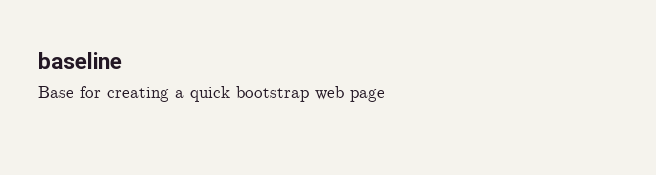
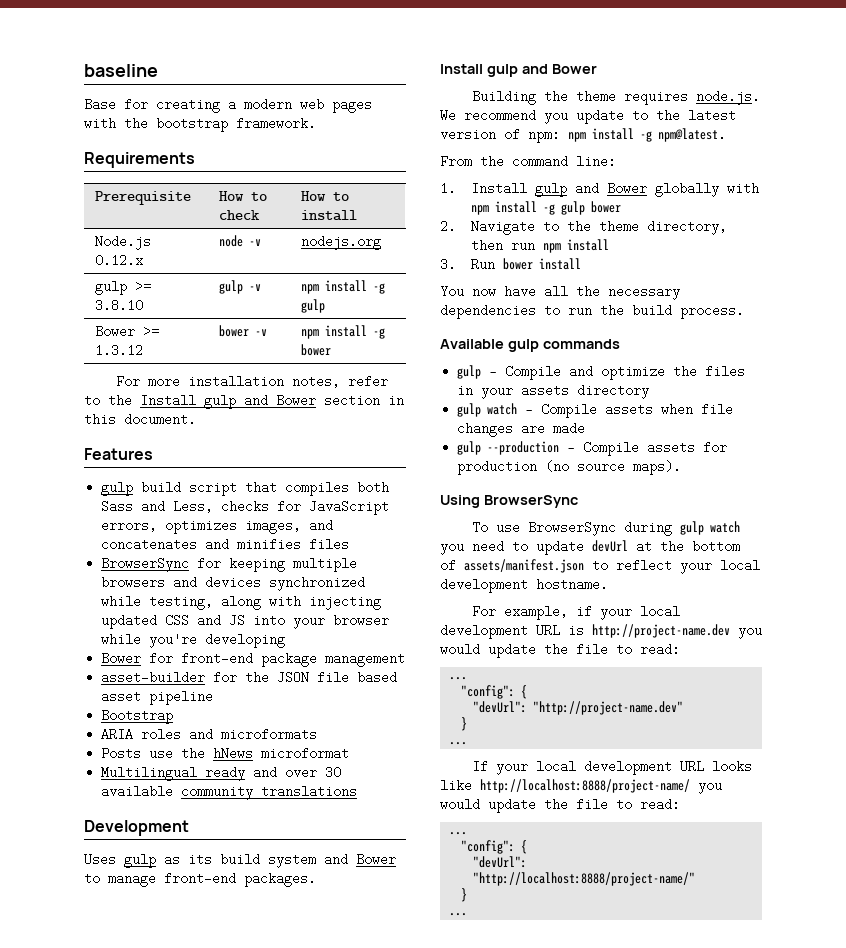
[190,86,385,102] quick bootstrap web page -> [244,98,372,113] [84,117,316,132] [84,152,195,168] [95,191,192,205] [219,191,268,201] [219,210,261,220] [301,191,350,201] [301,210,358,221] [95,235,152,250] [95,254,144,267] [219,235,262,247] [301,235,382,250] [95,280,152,295] [95,299,144,312] [219,280,262,294] [301,280,386,294] [301,299,326,313] [95,325,160,338] [95,344,144,357] [219,325,268,337] [301,325,386,339] [301,344,332,356] [116,375,389,388] [84,394,404,409] [84,413,196,426] [84,448,153,460] [101,481,390,496] [101,500,390,515] [101,519,334,534] [101,538,350,551] [101,557,358,572] [101,576,366,591] [101,595,382,610] [101,614,390,629] [101,633,286,648] [101,652,406,667] [101,671,398,684] [101,690,214,705] [101,709,174,724] [101,728,318,741] [101,747,350,760] [101,766,342,781] [101,785,358,800] [84,820,189,836] [84,853,396,868] [84,872,316,887] [440,64,597,77] [472,90,761,105] [440,109,736,124] [440,128,726,143] [440,155,616,168] [440,182,759,197] [470,201,621,215] [440,220,727,235] [470,239,609,253] [440,258,581,271] [440,285,680,300] [440,304,744,319] [440,339,620,352] [457,365,746,380] [457,384,650,399] [457,403,734,418] [457,422,586,437] [457,441,728,456] [457,460,682,475] [440,495,578,508] [472,521,741,536] [440,540,740,555] [440,559,760,574] [440,578,608,593] [472,605,681,620] [440,624,762,639] [440,643,680,658] [449,677,468,680] [461,685,528,699] [473,701,684,715] [461,717,468,731] [449,742,468,745] [472,760,753,775] [440,779,722,794] [440,798,680,813] [449,832,468,835] [461,840,528,854] [473,856,528,868] [473,872,696,886] [461,888,468,902] [449,913,468,916] modern web pages with the bootstrap framework. // Requirements // Prerequisite | How to check | How to install // Node.js 0.12.x | node -v | nodejs.org // gulp >= 3.8.10 | gulp -v | npm install -g gulp // Bower >= 1.3.12 | bower -v | npm install -g bower // For more installation notes, refer to the Install gulp and Bower section in this document. // Features // gulp build script that compiles both Sass and Less, checks for JavaScript errors, optimizes images, and concatenates and minifies files // BrowserSync for keeping multiple browsers and devices synchronized while testing, along with injecting updated CSS and JS into your browser while you're developing // Bower for front-end package management // asset-builder for the JSON file based asset pipeline // Bootstrap // ARIA roles and microformats // Posts use the hNews microformat // Multilingual ready and over 30 available community translations // Development // Uses gulp as its build system and Bower to manage front-end packages. // Install gulp and Bower // Building the theme requires node.js. We recommend you update to the latest version of npm: npm install -g npm@latest. // From the command line: // 1. Install gulp and Bower globally with npm install -g gulp bower // 2. Navigate to the theme directory, then run npm install // 3. Run bower install // You now have all the necessary dependencies to run the build process. // Available gulp commands // gulp — Compile and optimize the files in your assets directory // gulp watch — Compile assets when file changes are made // gulp --production — Compile assets for production (no source maps). // Using BrowserSync // To use BrowserSync during gulp watch you need to update devUrl at the bottom of assets/manifest.json to reflect your local development hostname. // For example, if your local development URL is http://project-name.dev you would update the file to read: // ... // "config": { // "devUrl": "http://project-name.dev" // } // ... // If your local development URL looks like http://localhost:8888/project-name/ you would update the file to read: // ... // "config": { // "devUrl": "http://localhost:8888/project-name/" // } // ...

